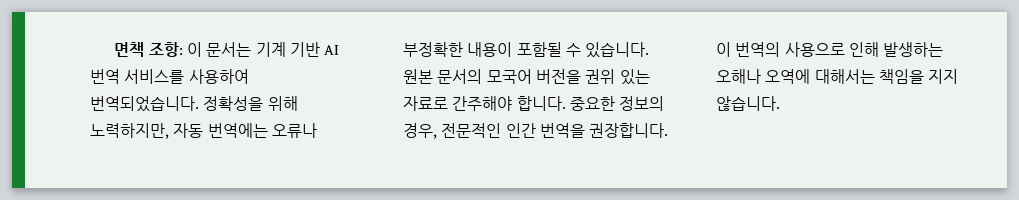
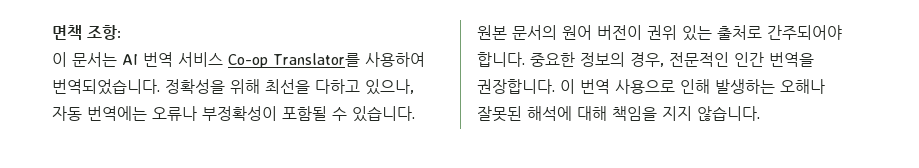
(183, 49) none -> (121, 32) //
[255,42,340,57] [90,69,185,84] 기계 기반 AI 번역 서비스를 -> [122,52,360,68] AI 번역 서비스 Co-op Translator를
[90,123,169,139] 노력하지만, -> [265,79,414,95] 최선을 다하고 있으나,
[403,42,513,57] 부정확한 내용이 -> [202,106,277,121] 부정확성이
[486,69,650,85] [403,96,513,111] 모국어 버전을 권위 있는 자료로 간주해야 -> [562,25,842,41] 원어 버전이 권위 있는 출처로 간주되어야
[735,42,781,57] 번역의 -> [580,79,610,94] 번역
[765,69,875,84] 오역에 대해서는 -> [477,106,607,122] 잘못된 해석에 대해

